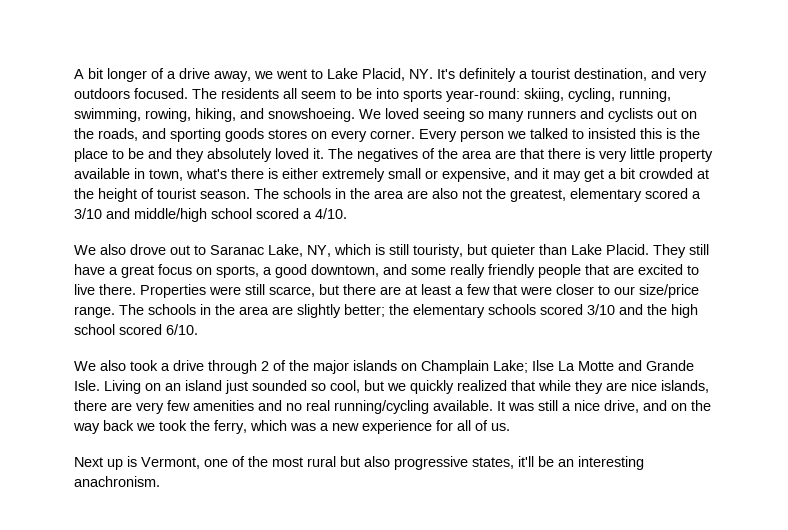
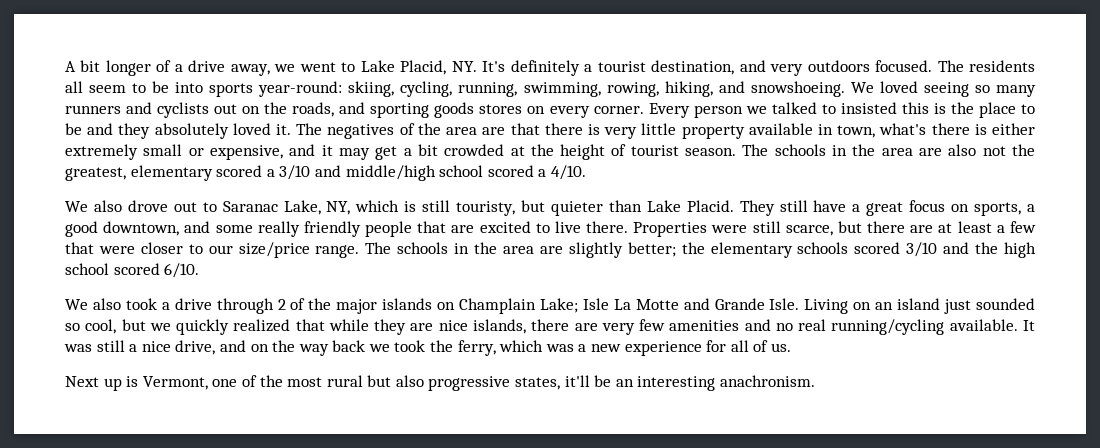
[532,360,554,371] Ilse -> [582,298,609,310] Isle

